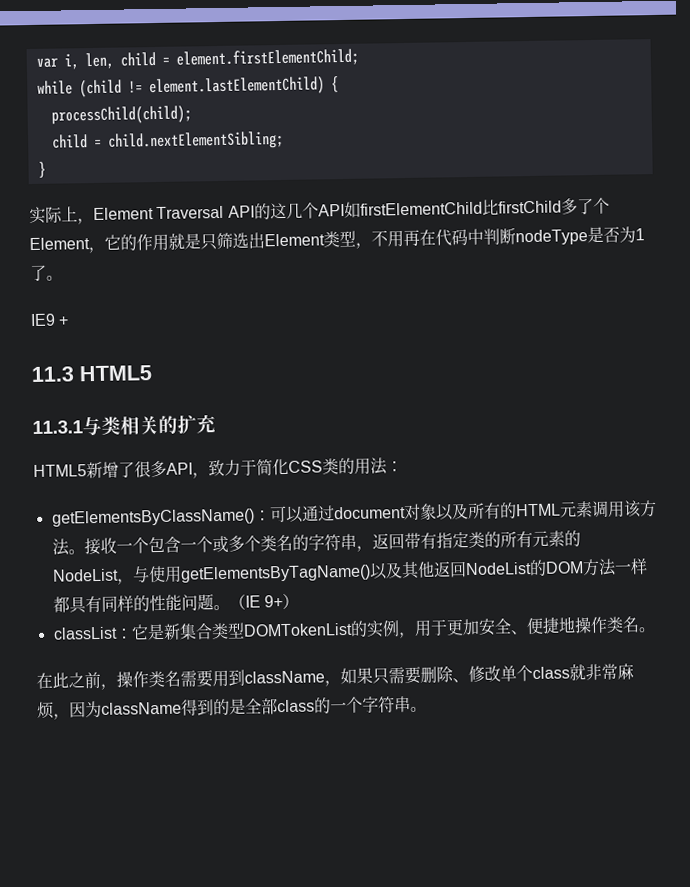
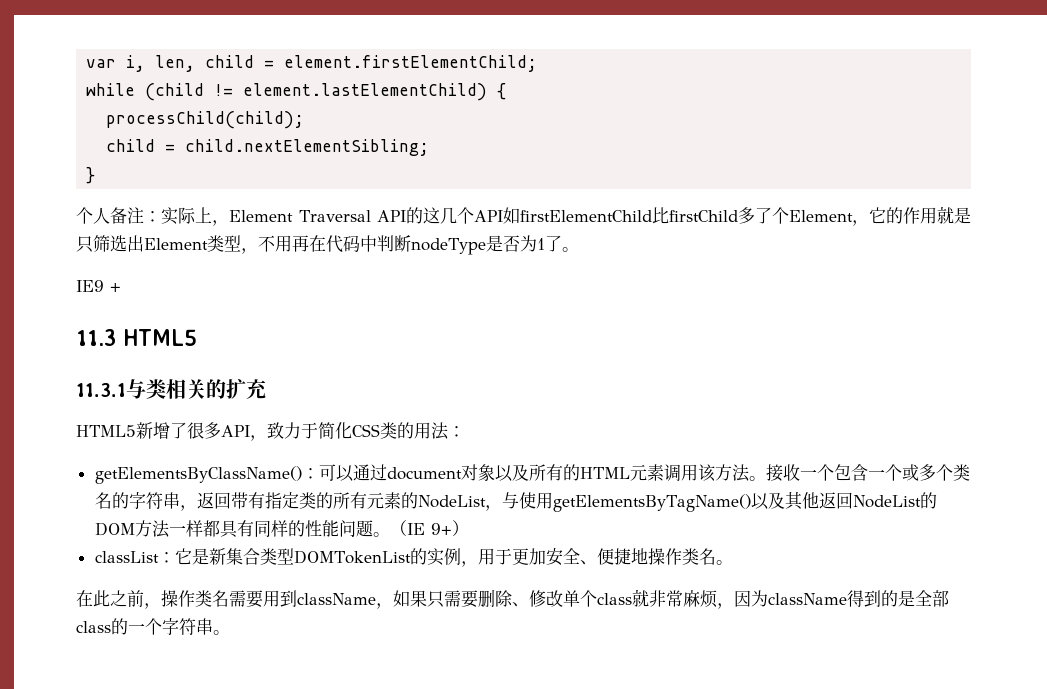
(46, 169) none -> [76,207,161,224] 个人备注：

